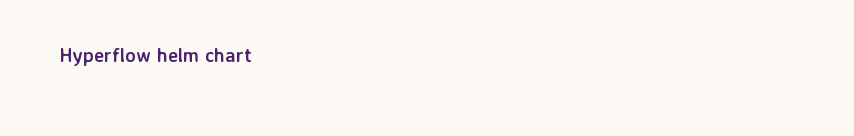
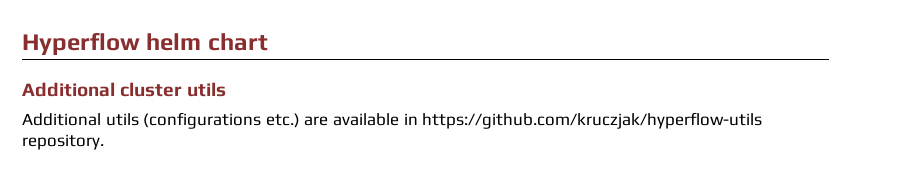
(252, 55) none -> [22,82,227,97] [22,112,763,129] [22,134,104,150] // Additional cluster utils // Additional utils (configurations etc.) are available in https://github.com/kruczjak/hyperflow-utils repository.

